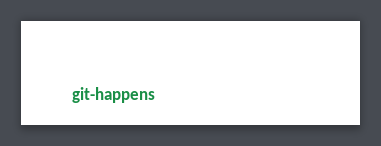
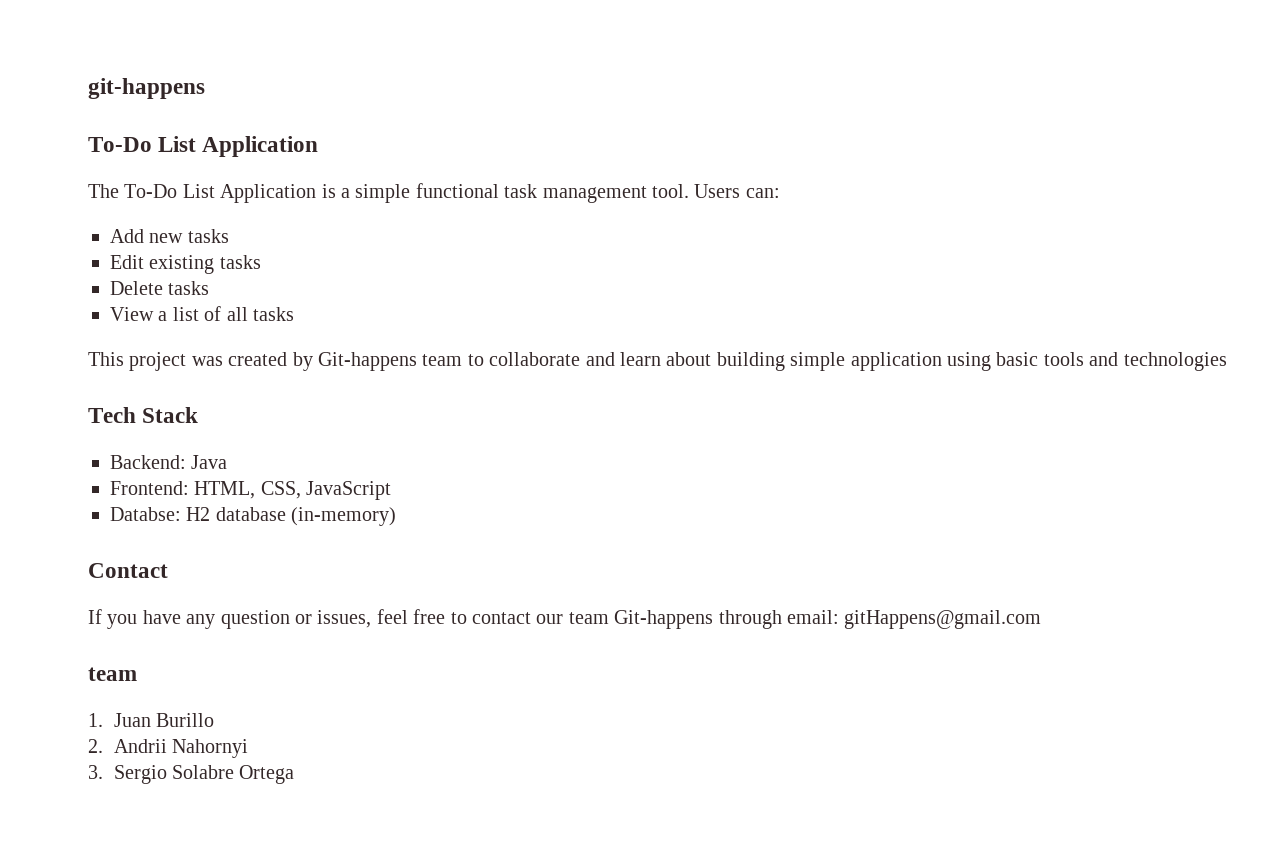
(155, 95) none -> [88,136,319,157] [88,183,780,203] [110,229,229,243] [110,255,261,274] [110,281,210,295] [110,306,294,321] [88,352,1227,371] [88,407,199,423] [110,455,228,469] [110,481,392,500] [110,507,397,526] [88,563,168,578] [88,609,1042,629] [88,667,137,681] [88,713,214,727] [88,739,248,758] [88,765,295,784] // To-Do List Application // The To-Do List Application is a simple functional task management tool. Users can: // Add new tasks // Edit existing tasks // Delete tasks // View a list of all tasks // This project was created by Git-happens team to collaborate and learn about building simple application using basic tools and technologies // Tech Stack // Backend: Java // Frontend: HTML, CSS, JavaScript // Databse: H2 database (in-memory) // Contact // If you have any question or issues, feel free to contact our team Git-happens through email: gitHappens@gmail.com // team // 1. Juan Burillo // 2. Andrii Nahornyi // 3. Sergio Solabre Ortega

